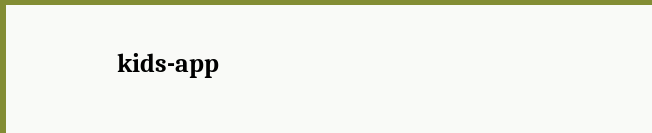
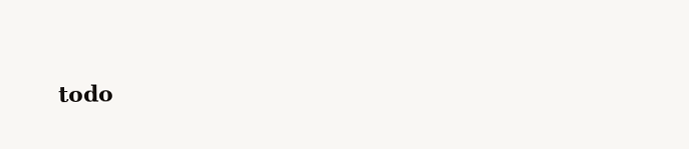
[117,53,219,78] kids-app -> [58,84,114,103] todo

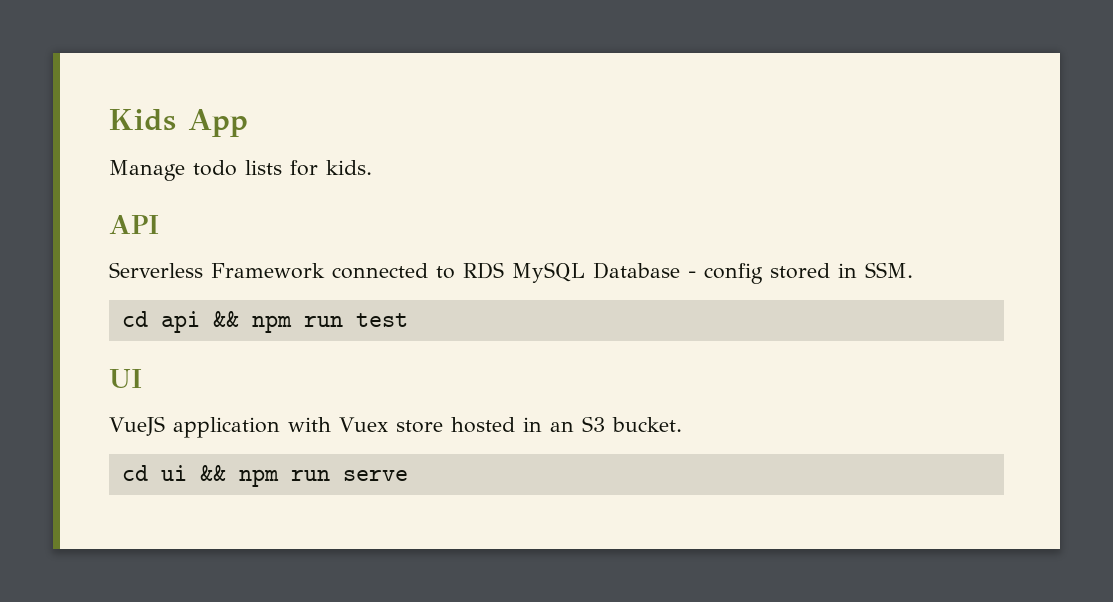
[58,84,114,103] todo -> [109,109,248,137] [109,160,372,181] [109,215,159,234] [109,262,913,284] [121,311,408,333] [109,369,142,388] [109,416,682,438] [121,465,408,487] Kids App // Manage todo lists for kids. // API // Serverless Framework connected to RDS MySQL Database - config stored in SSM. // cd api && npm run test // UI // VueJS application with Vuex store hosted in an S3 bucket. // cd ui && npm run serve

